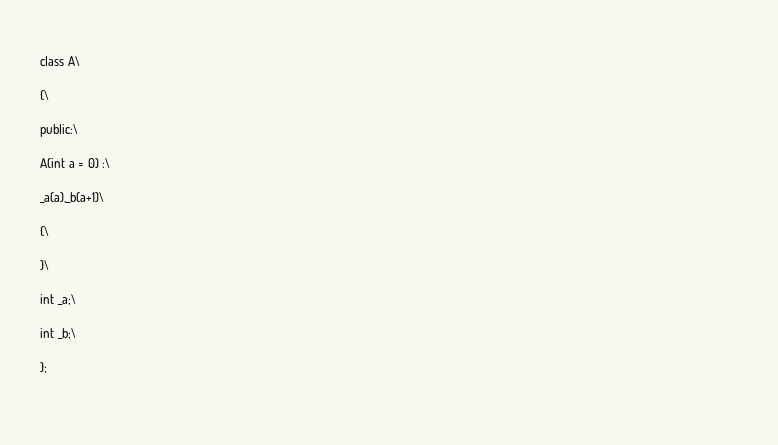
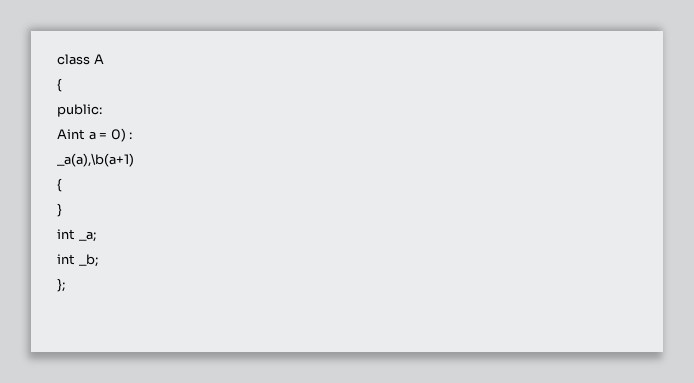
[67,56,80,66] [40,90,49,100] [40,124,78,137] [40,158,111,168] [39,192,104,203] [40,226,49,236] [40,260,49,270] [40,294,76,305] [40,328,76,339] A\ // {\ // public:\ // A(int a = 0) :\ // _a(a),_b(a+1)\ // {\ // }\ // int _a;\ // int _b;\ -> [93,54,104,64] [57,78,62,92] [57,104,102,117] [57,128,133,142] [57,153,134,167] [57,178,62,192] [57,203,62,217] [57,229,96,242] [57,254,98,267] A // { // public: // Aint a = 0) : // _a(a),\b(a+1) // { // } // int _a; // int _b;

